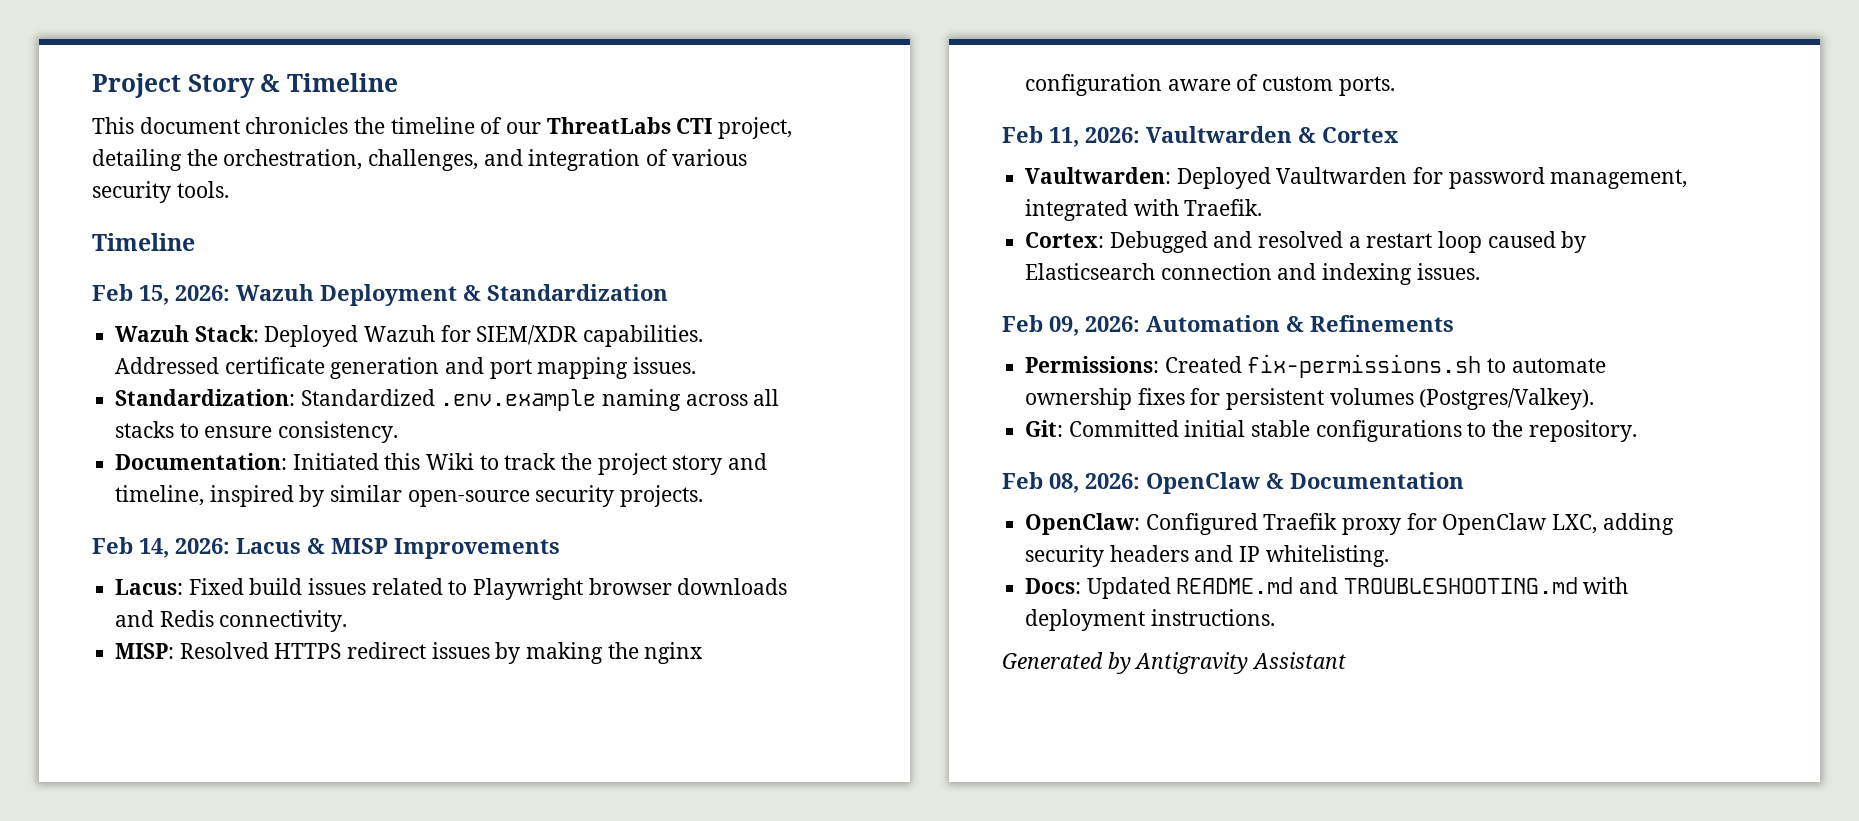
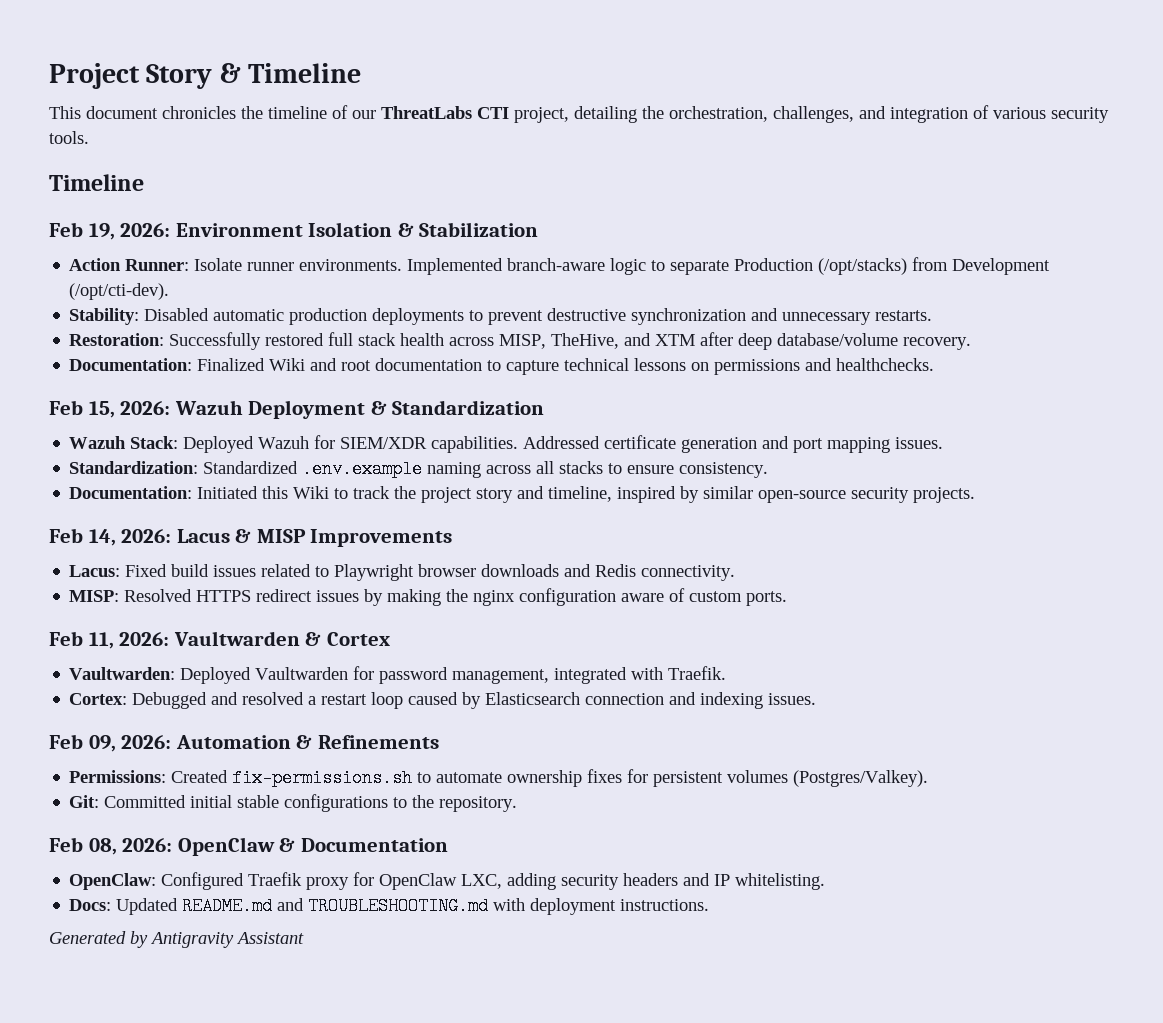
(195, 242) none -> [49,222,539,240] [69,257,1051,275] [69,283,170,300] [69,308,933,325] [69,332,972,350] [69,358,935,375] // Feb 19, 2026: Environment Isolation & Stabilization // Action Runner: Isolate runner environments. Implemented branch-aware logic to separate Production (/opt/stacks) from Development (/opt/cti-dev). // Stability: Disabled automatic production deployments to prevent destructive synchronization and unnecessary restarts. // Restoration: Successfully restored full stack health across MISP, TheHive, and XTM after deep database/volume recovery. // Documentation: Finalized Wiki and root documentation to capture technical lessons on permissions and healthchecks.

